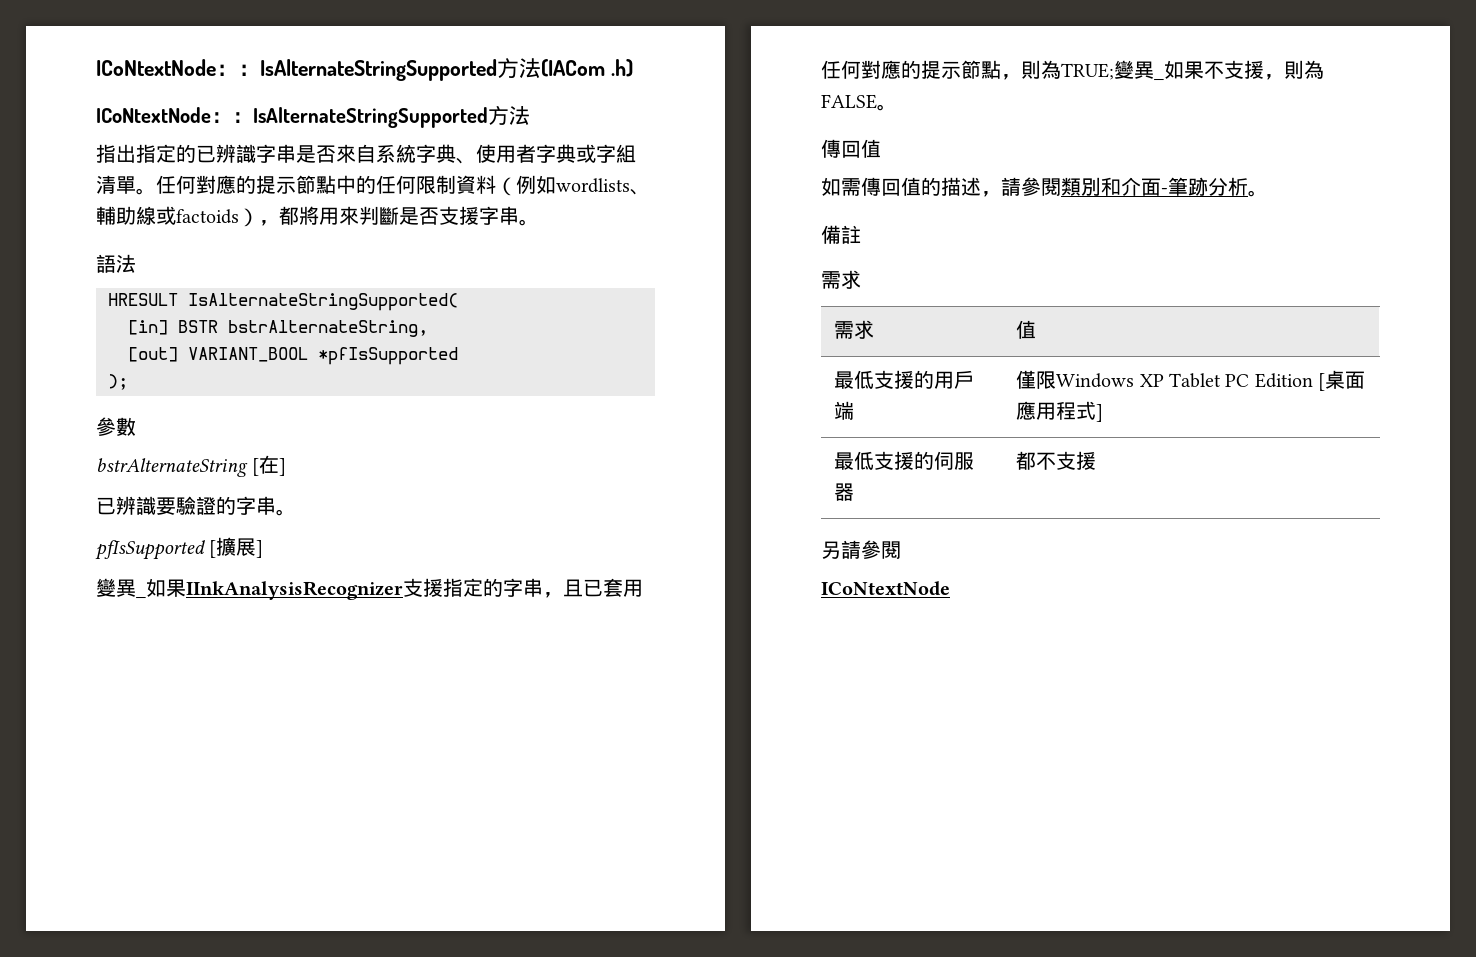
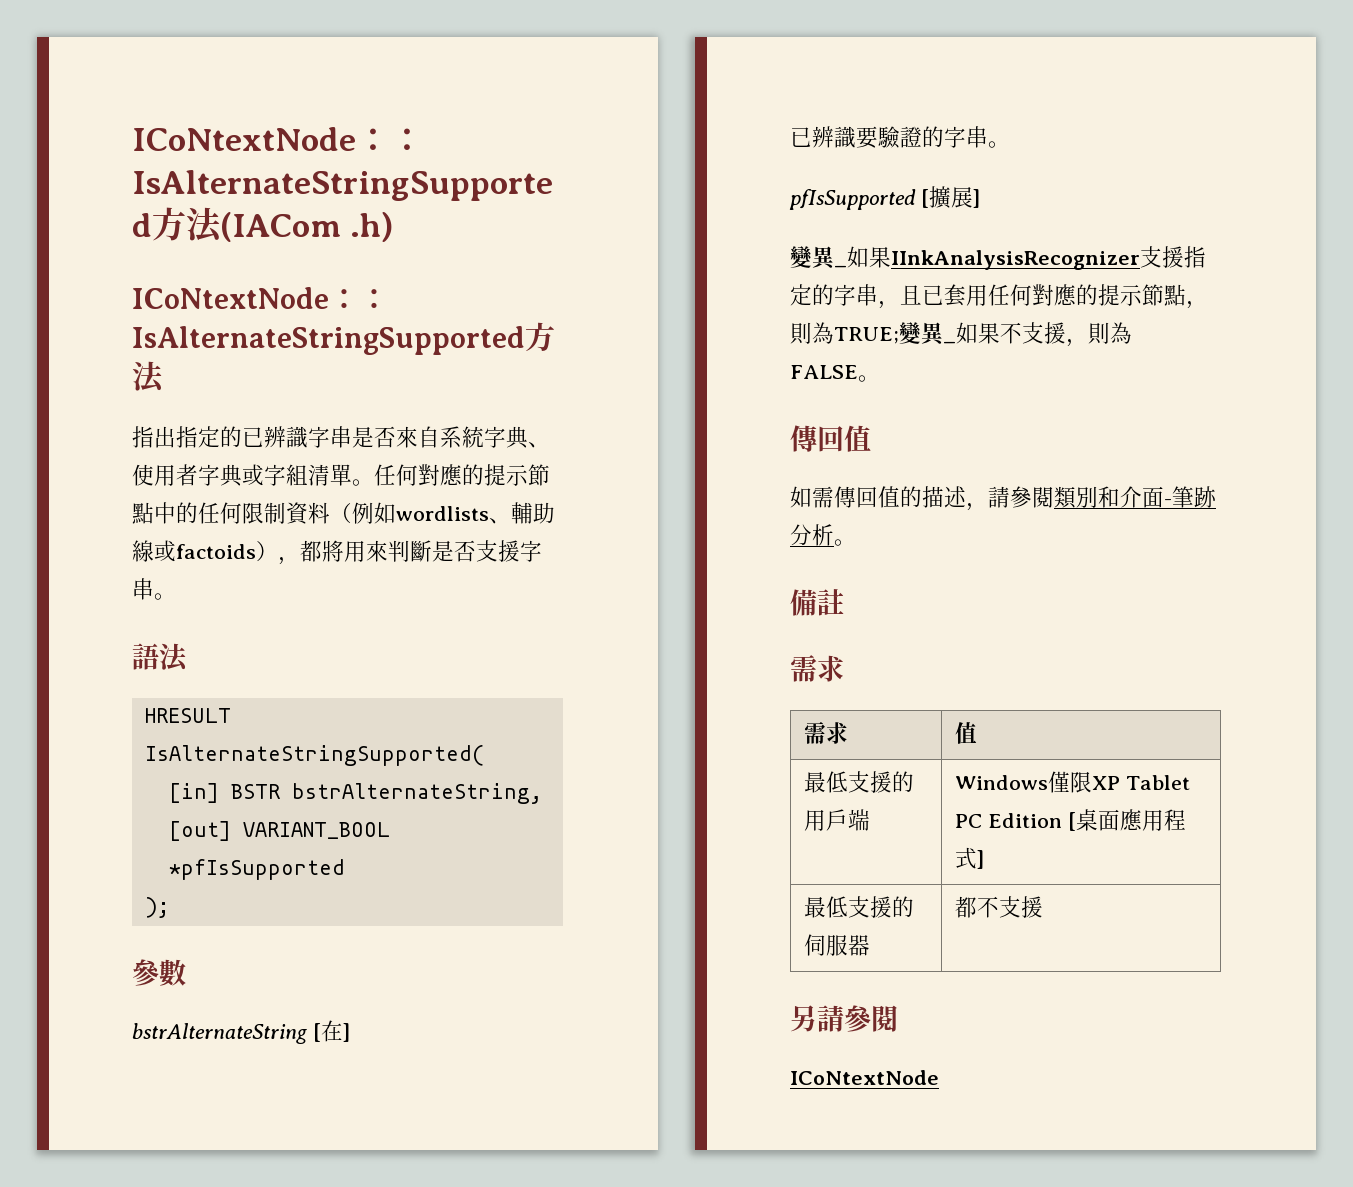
[1016,370,1135,389] 僅限Windows -> [954,771,1092,793] Windows僅限

